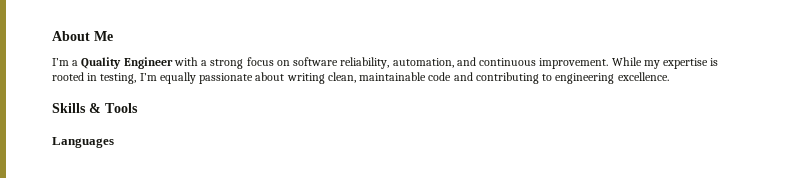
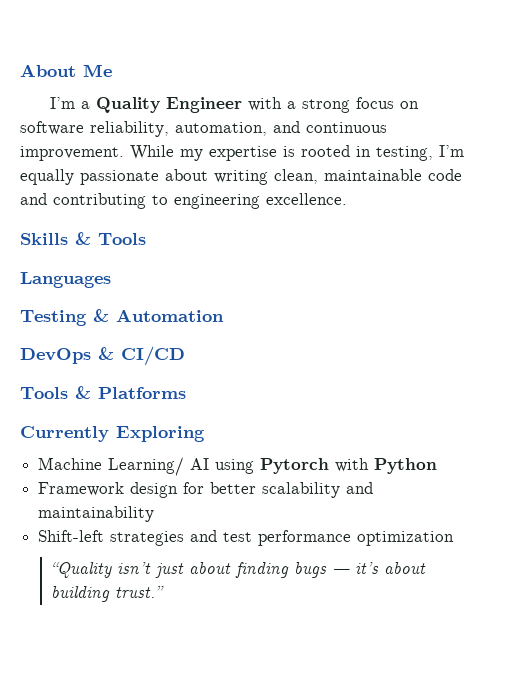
(114, 142) none -> [20,309,224,326] [20,346,185,366] [20,386,186,399] [20,426,205,442] [38,457,438,476] [38,482,374,498] [38,506,155,522] [38,530,455,546] [51,562,427,578] [51,586,165,602] // Testing & Automation // DevOps & CI/CD // Tools & Platforms // Currently Exploring // Machine Learning/ AI using Pytorch with Python // Framework design for better scalability and maintainability // Shift-left strategies and test performance optimization // “Quality isn’t just about finding bugs — it’s about building trust.”

